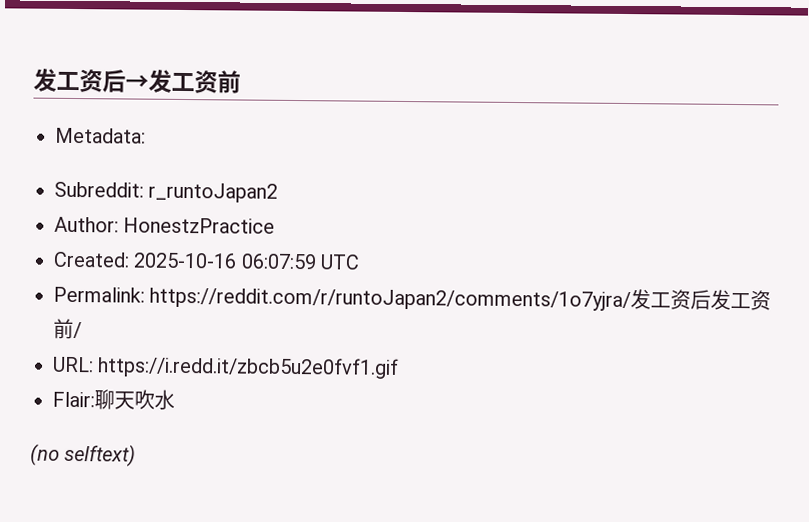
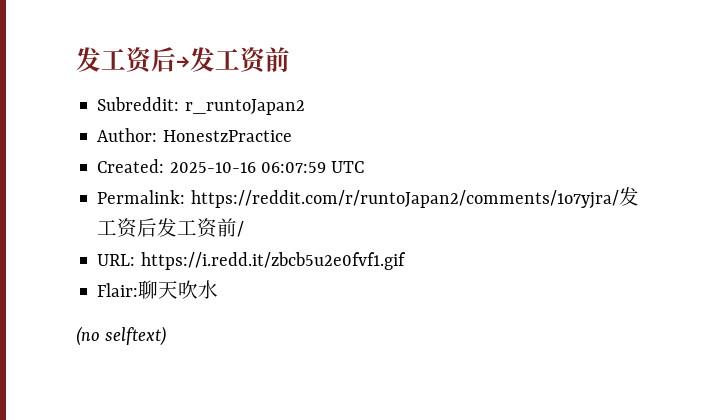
[55,127,146,144] // Metadata: -> (290, 59) none

